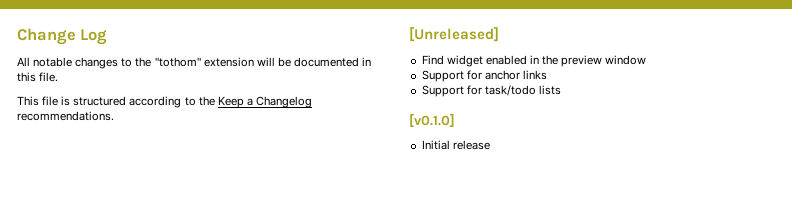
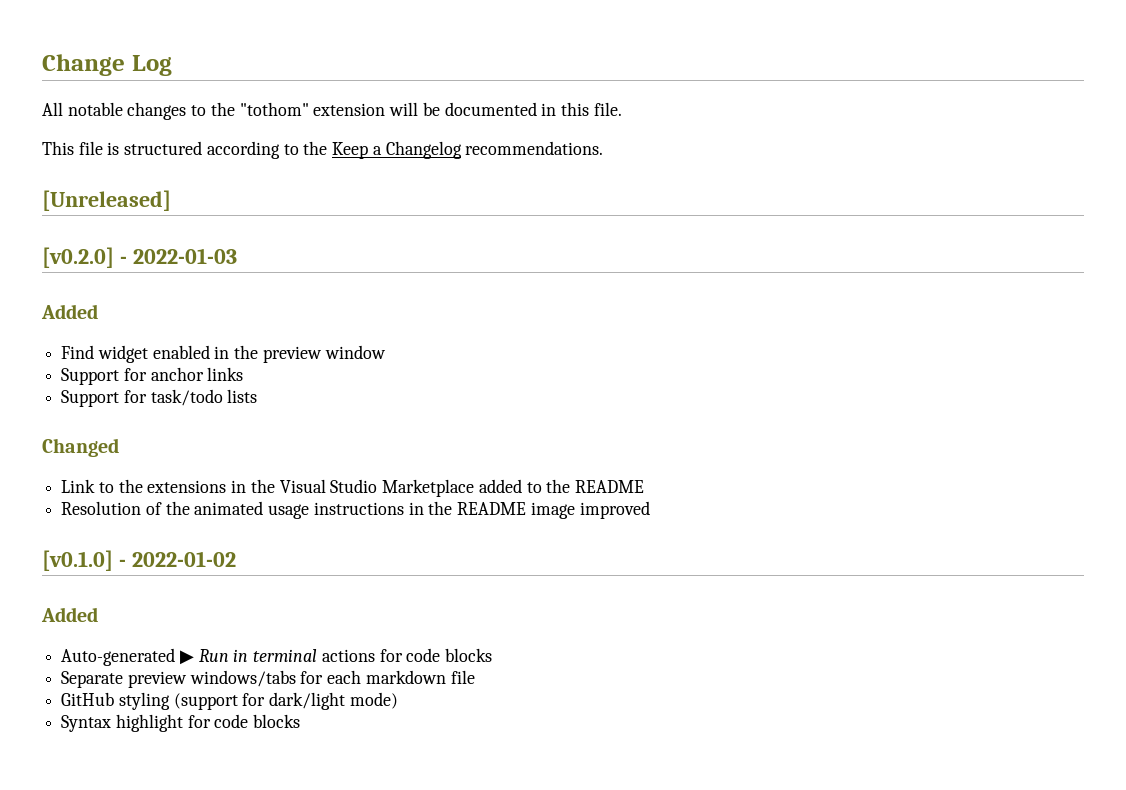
(499, 34) none -> [42,247,237,268] [41,304,98,319] // [v0.2.0] - 2022-01-03 // Added
[409,113,455,127] [421,140,490,150] [v0.1.0] // Initial release -> [42,438,119,457] [61,479,644,497] [61,501,650,519] [42,550,236,571] [41,607,98,622] [61,648,493,666] [61,670,475,688] [61,692,398,710] [61,714,301,732] Changed // Link to the extensions in the Visual Studio Marketplace added to the README // Resolution of the animated usage instructions in the README image improved // [v0.1.0] - 2022-01-02 // Added // Auto-generated ▶ Run in terminal actions for code blocks // Separate preview windows/tabs for each markdown file // GitHub styling (support for dark/light mode) // Syntax highlight for code blocks

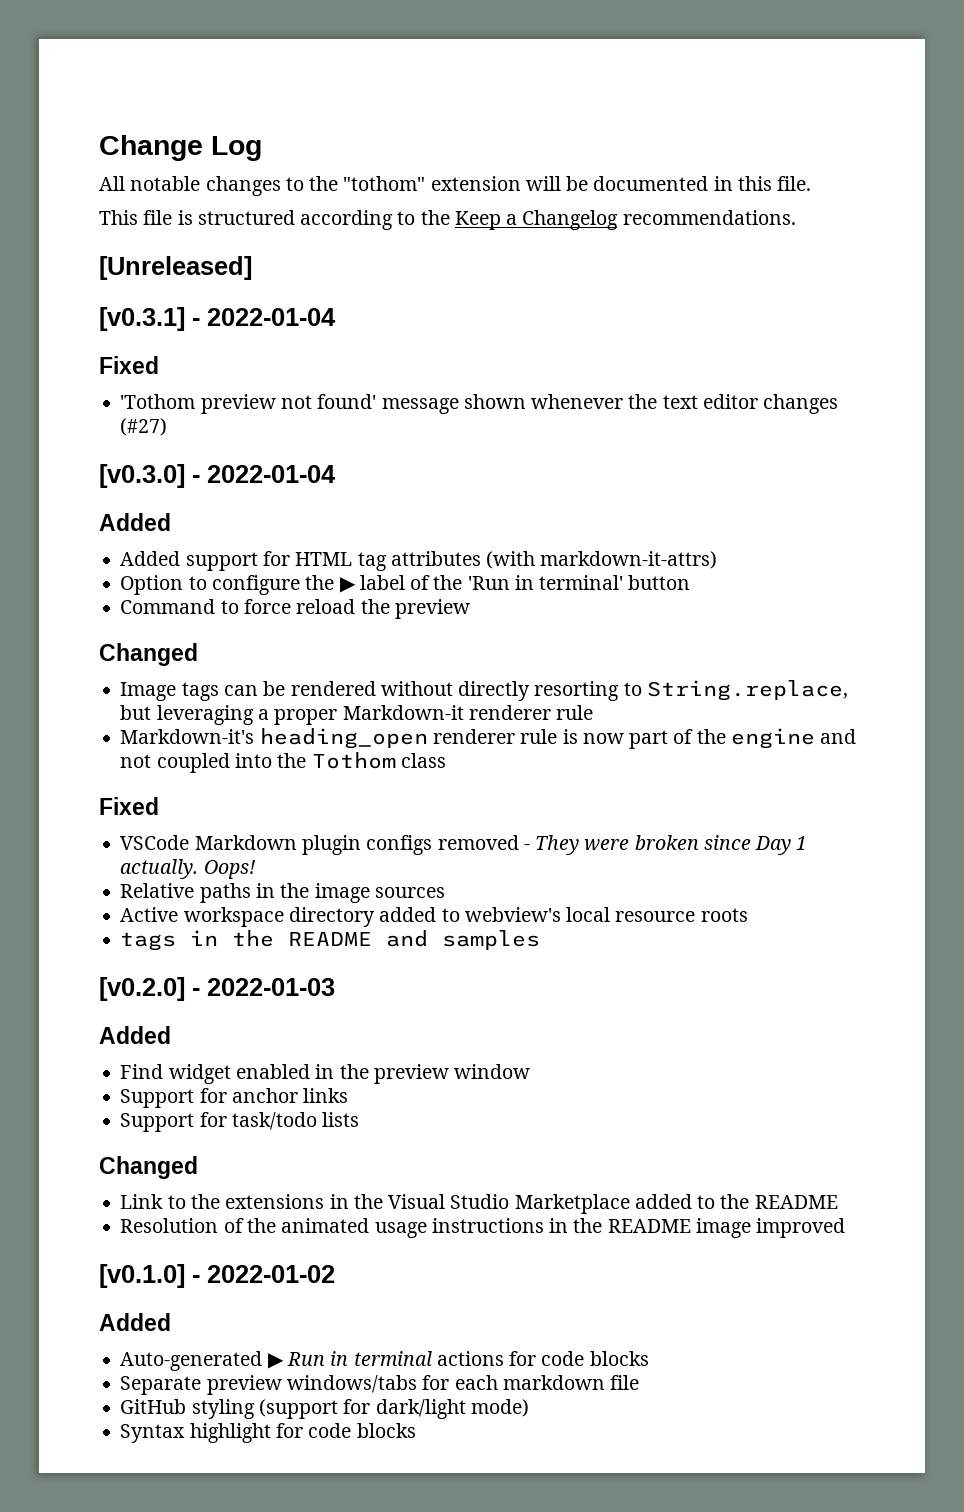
(171, 200) none -> [99,307,336,331] [99,356,159,374] [120,394,839,414] [120,418,168,436] [99,464,336,488] [99,513,171,531] [120,551,718,571] [120,575,691,595] [120,599,470,619] [99,643,198,666] [120,680,848,701] [120,705,594,725] [120,728,857,749] [120,752,446,773] [99,797,159,815] [120,835,808,855] [120,859,256,879] [120,883,445,903] [120,907,748,927] [120,930,541,951] // [v0.3.1] - 2022-01-04 // Fixed // 'Tothom preview not found' message shown whenever the text editor changes (#27) // [v0.3.0] - 2022-01-04 // Added // Added support for HTML tag attributes (with markdown-it-attrs) // Option to configure the ▶ label of the 'Run in terminal' button // Command to force reload the preview // Changed // Image tags can be rendered without directly resorting to String.replace, but leveraging a proper Markdown-it renderer rule // Markdown-it's heading_open renderer rule is now part of the engine and not coupled into the Tothom class // Fixed // VSCode Markdown plugin configs removed - They were broken since Day 1 actually. Oops! // Relative paths in the image sources // Active workspace directory added to webview's local resource roots // tags in the README and samples

